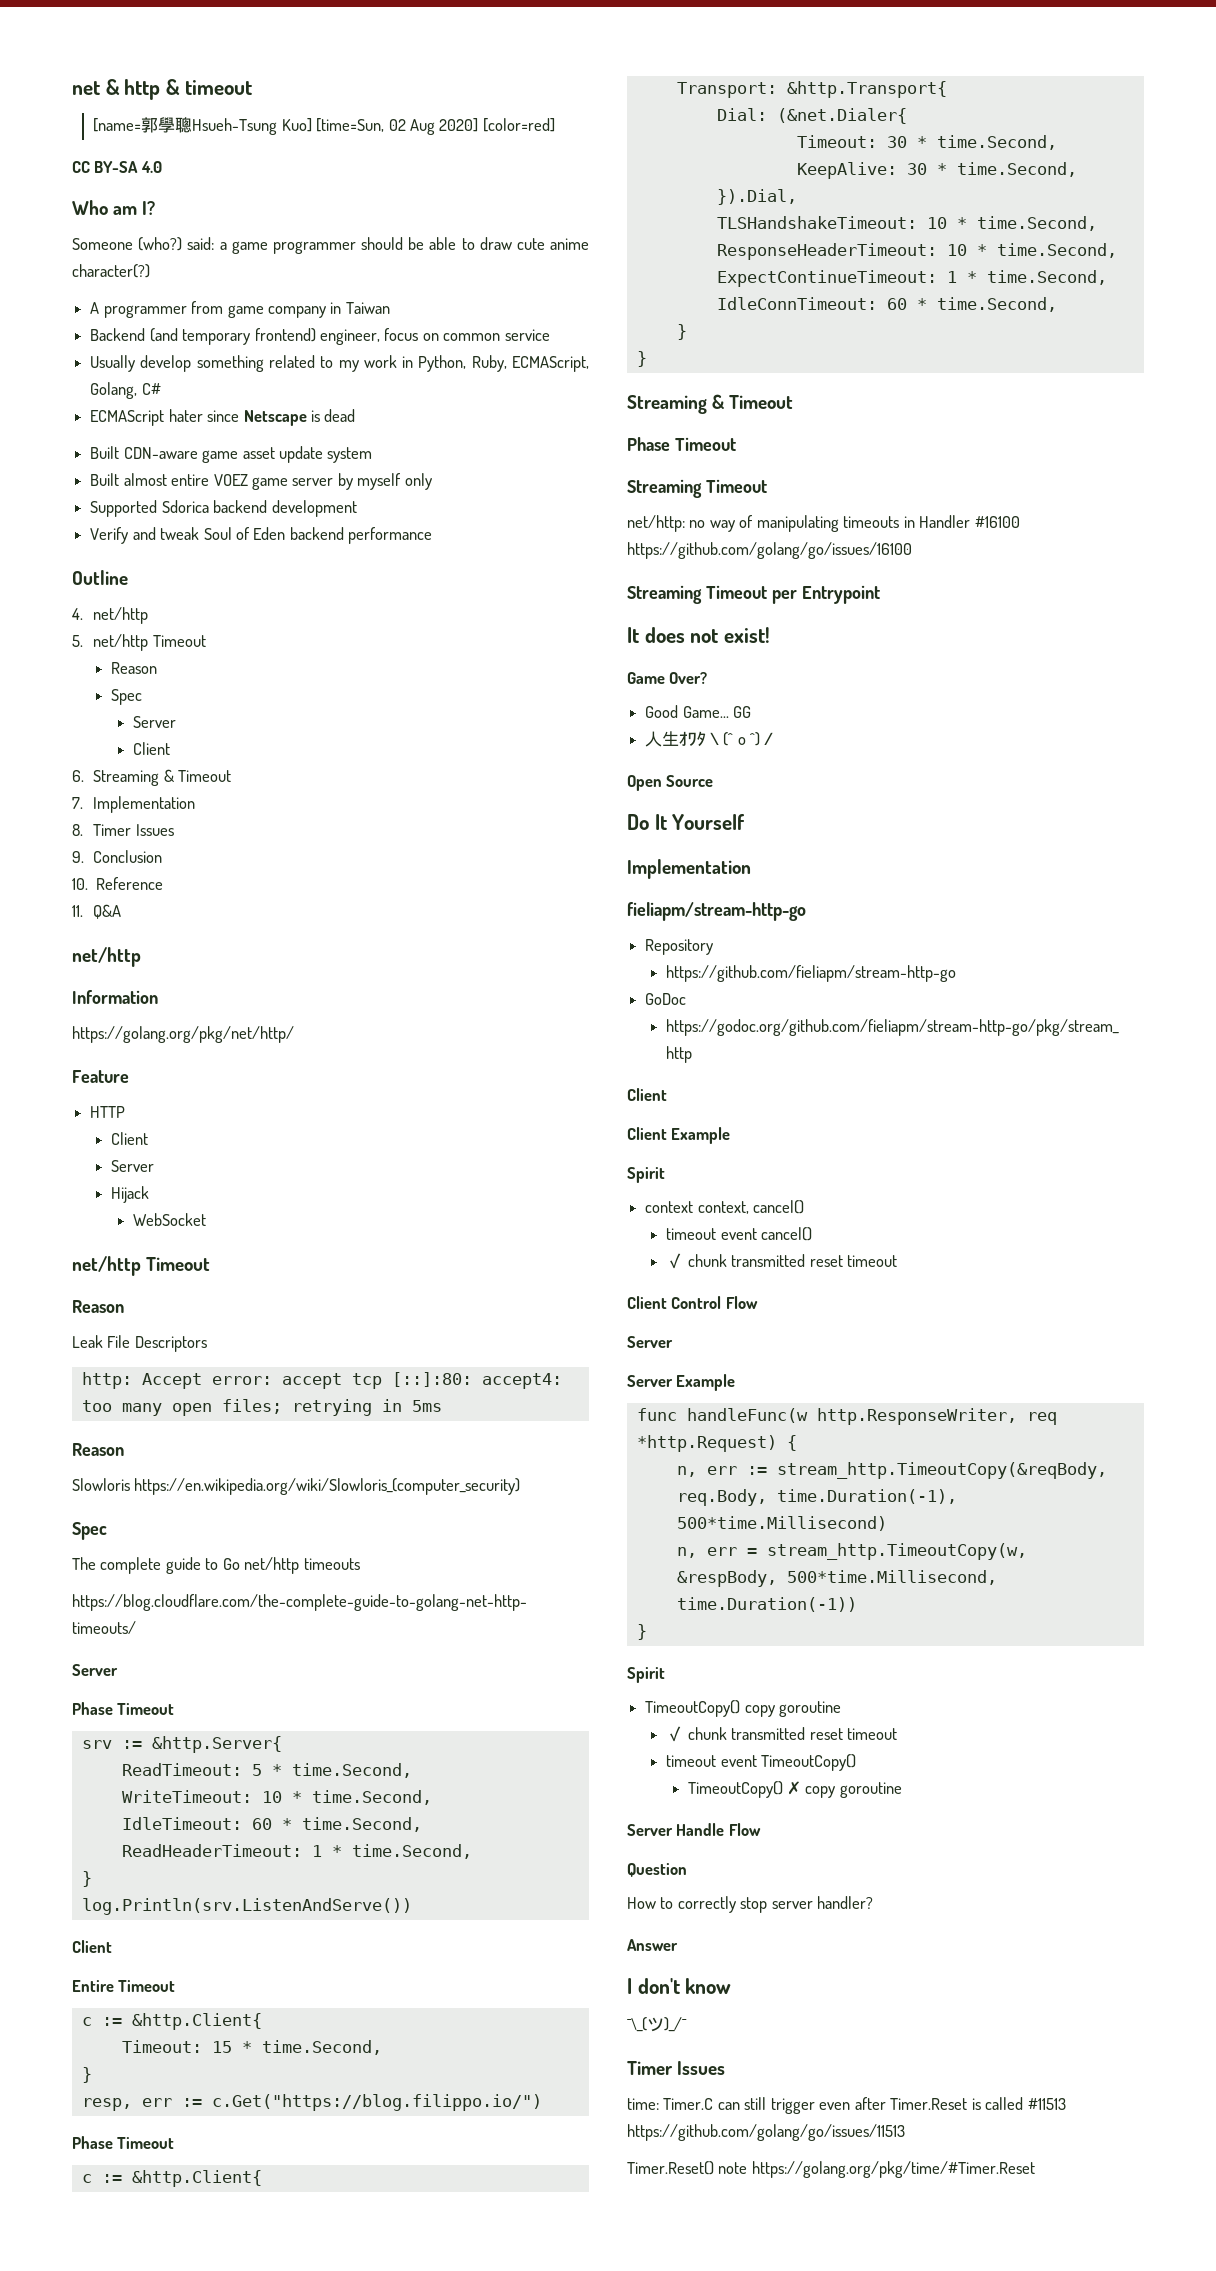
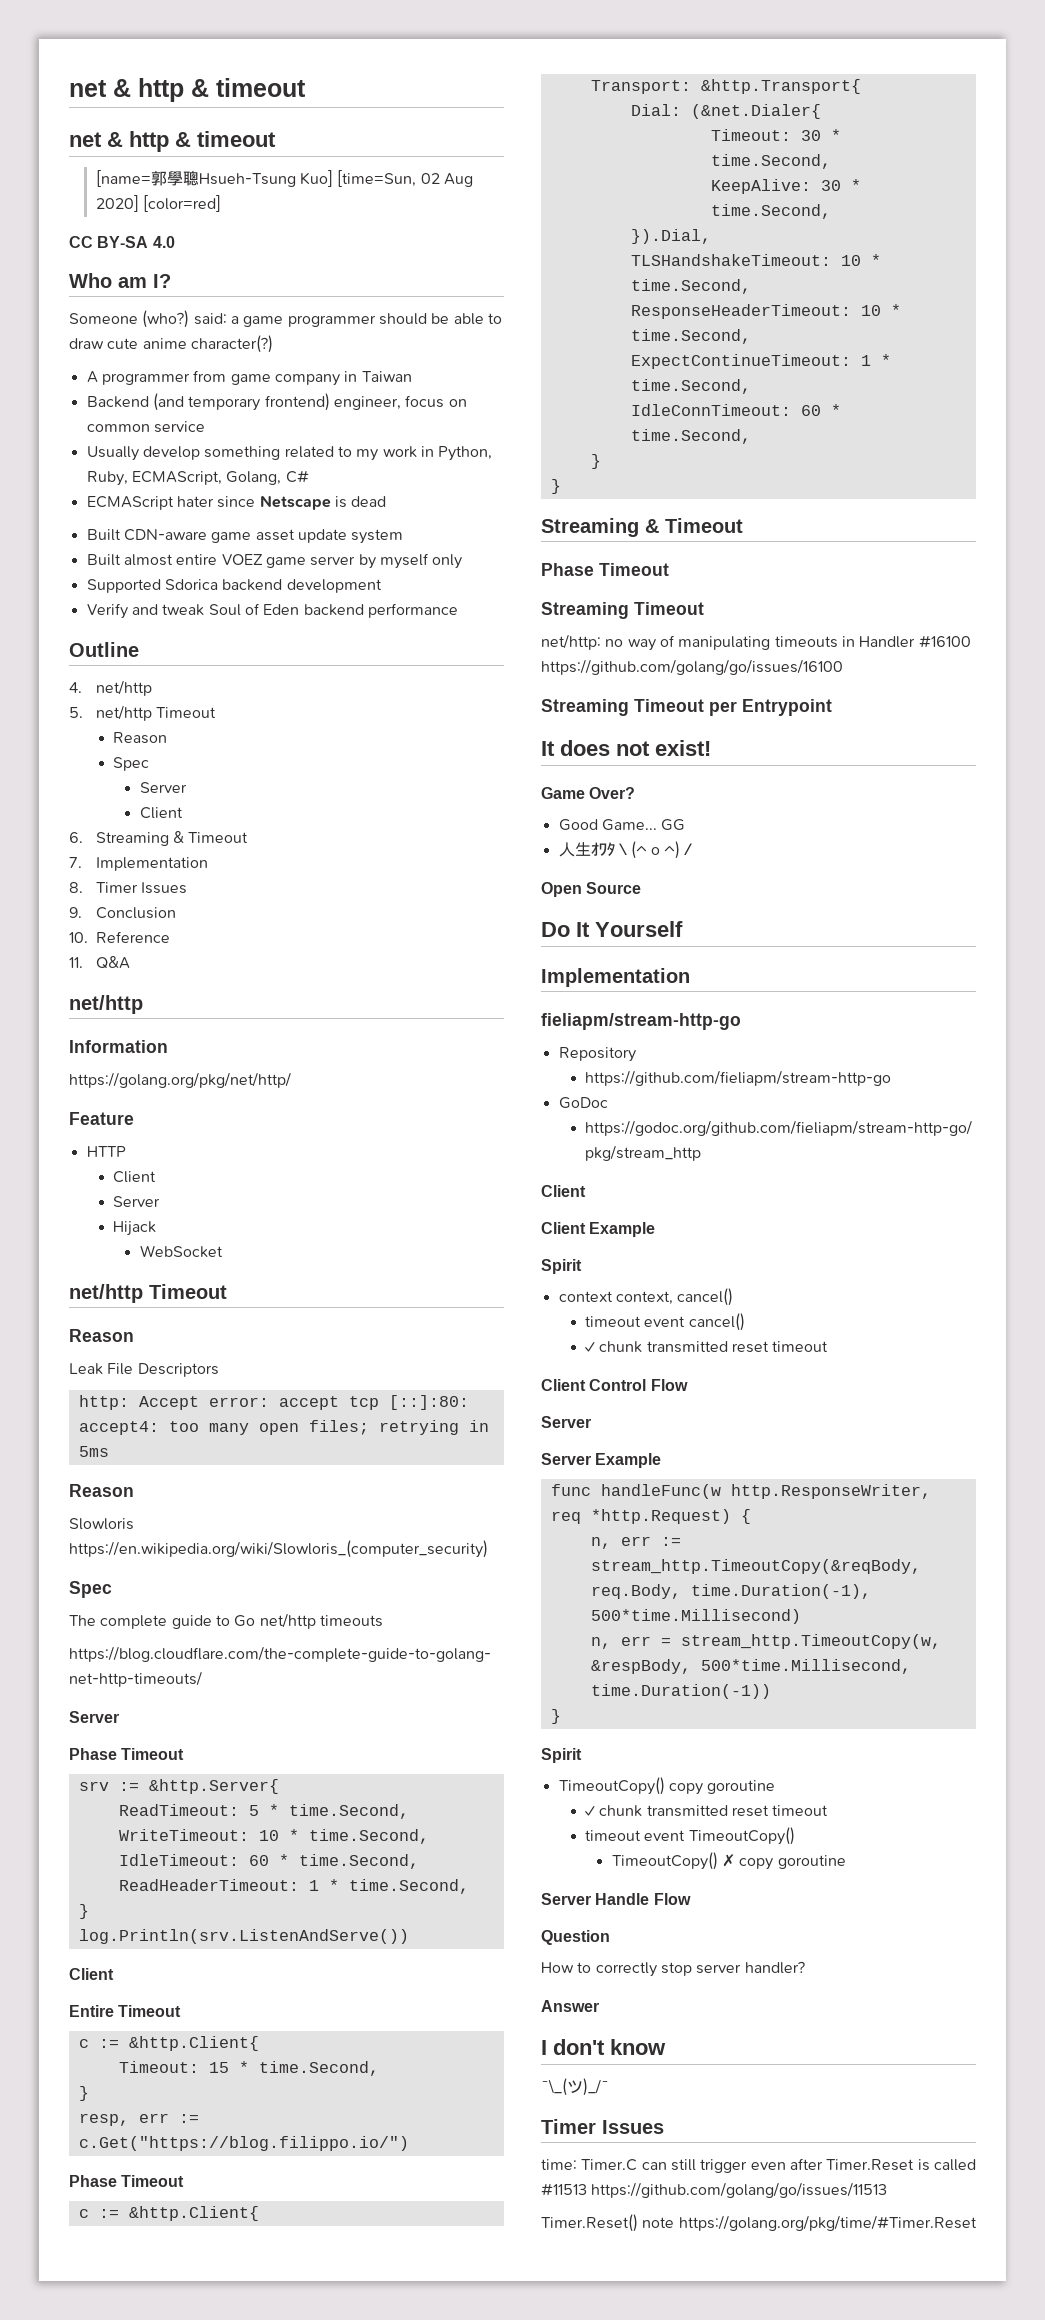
[72,79,252,100] net & http & timeout -> [69,78,306,102] [69,131,276,152] net & http & timeout // net & http & timeout

